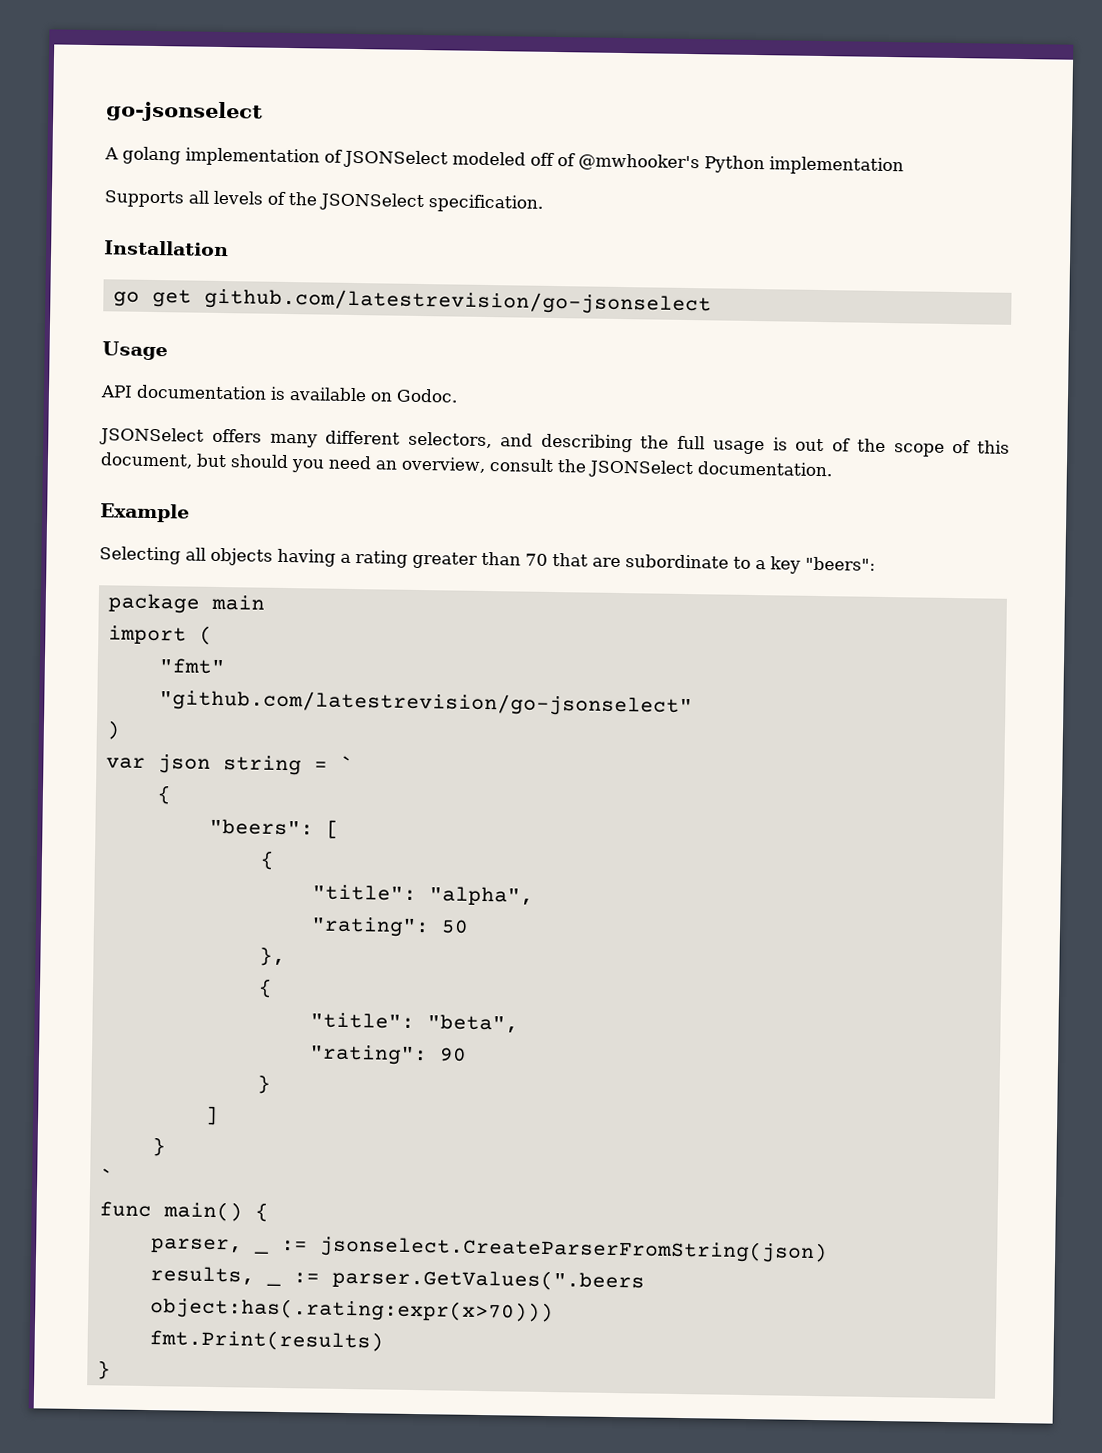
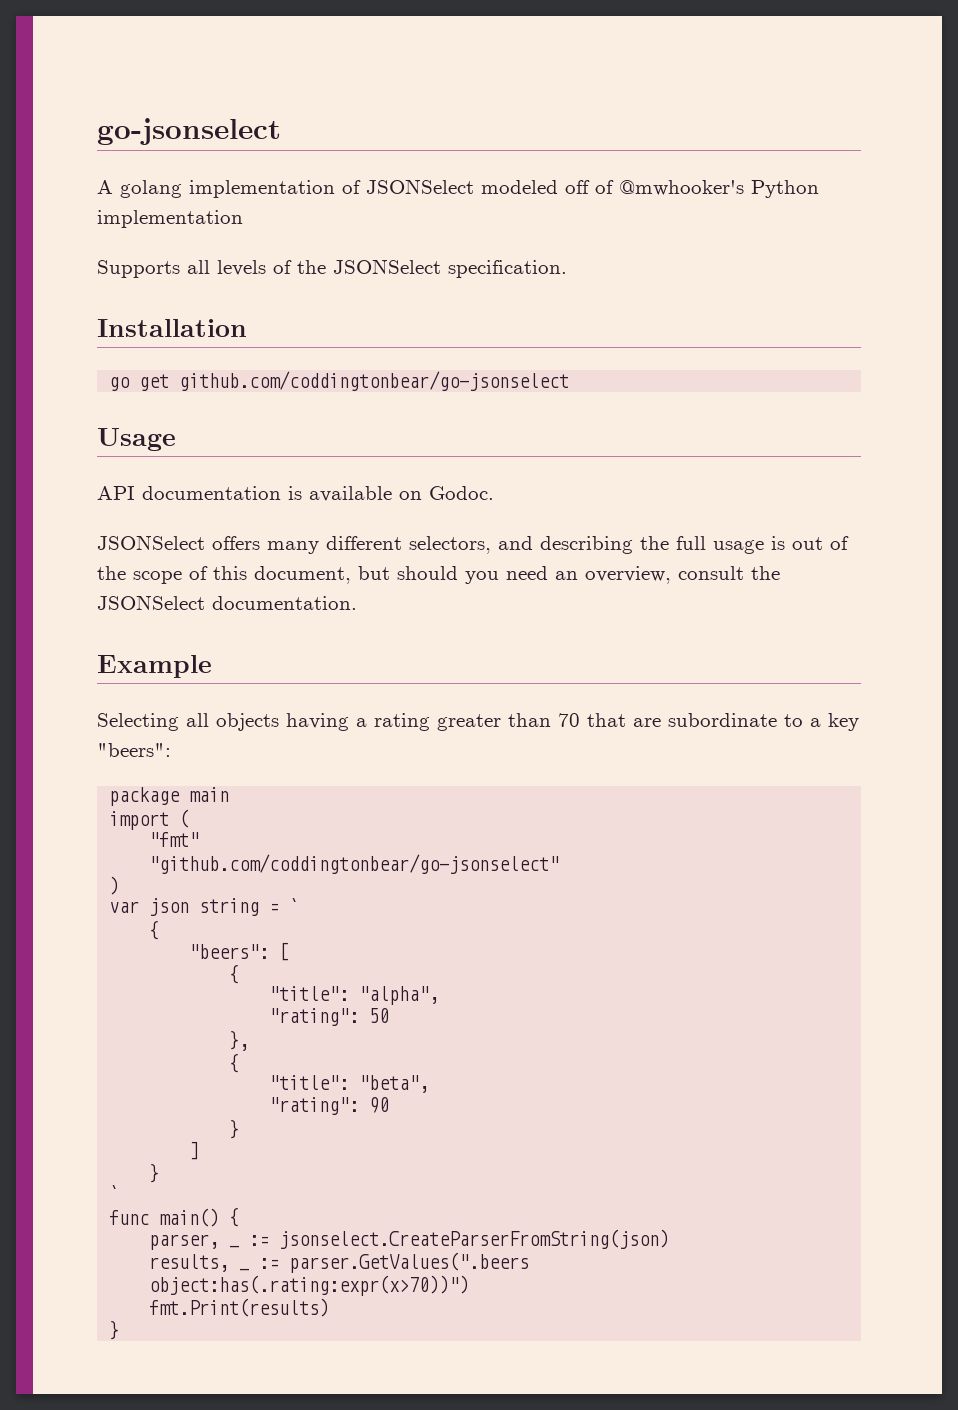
[203,287,712,316] github.com/latestrevision/go-jsonselect -> [179,371,570,391] github.com/coddingtonbear/go-jsonselect
[158,689,693,718] "github.com/latestrevision/go-jsonselect" -> [149,854,560,874] "github.com/coddingtonbear/go-jsonselect"
[149,1297,554,1324] object:has(.rating:expr(x>70))) -> [149,1275,470,1296] object:has(.rating:expr(x>70))")

